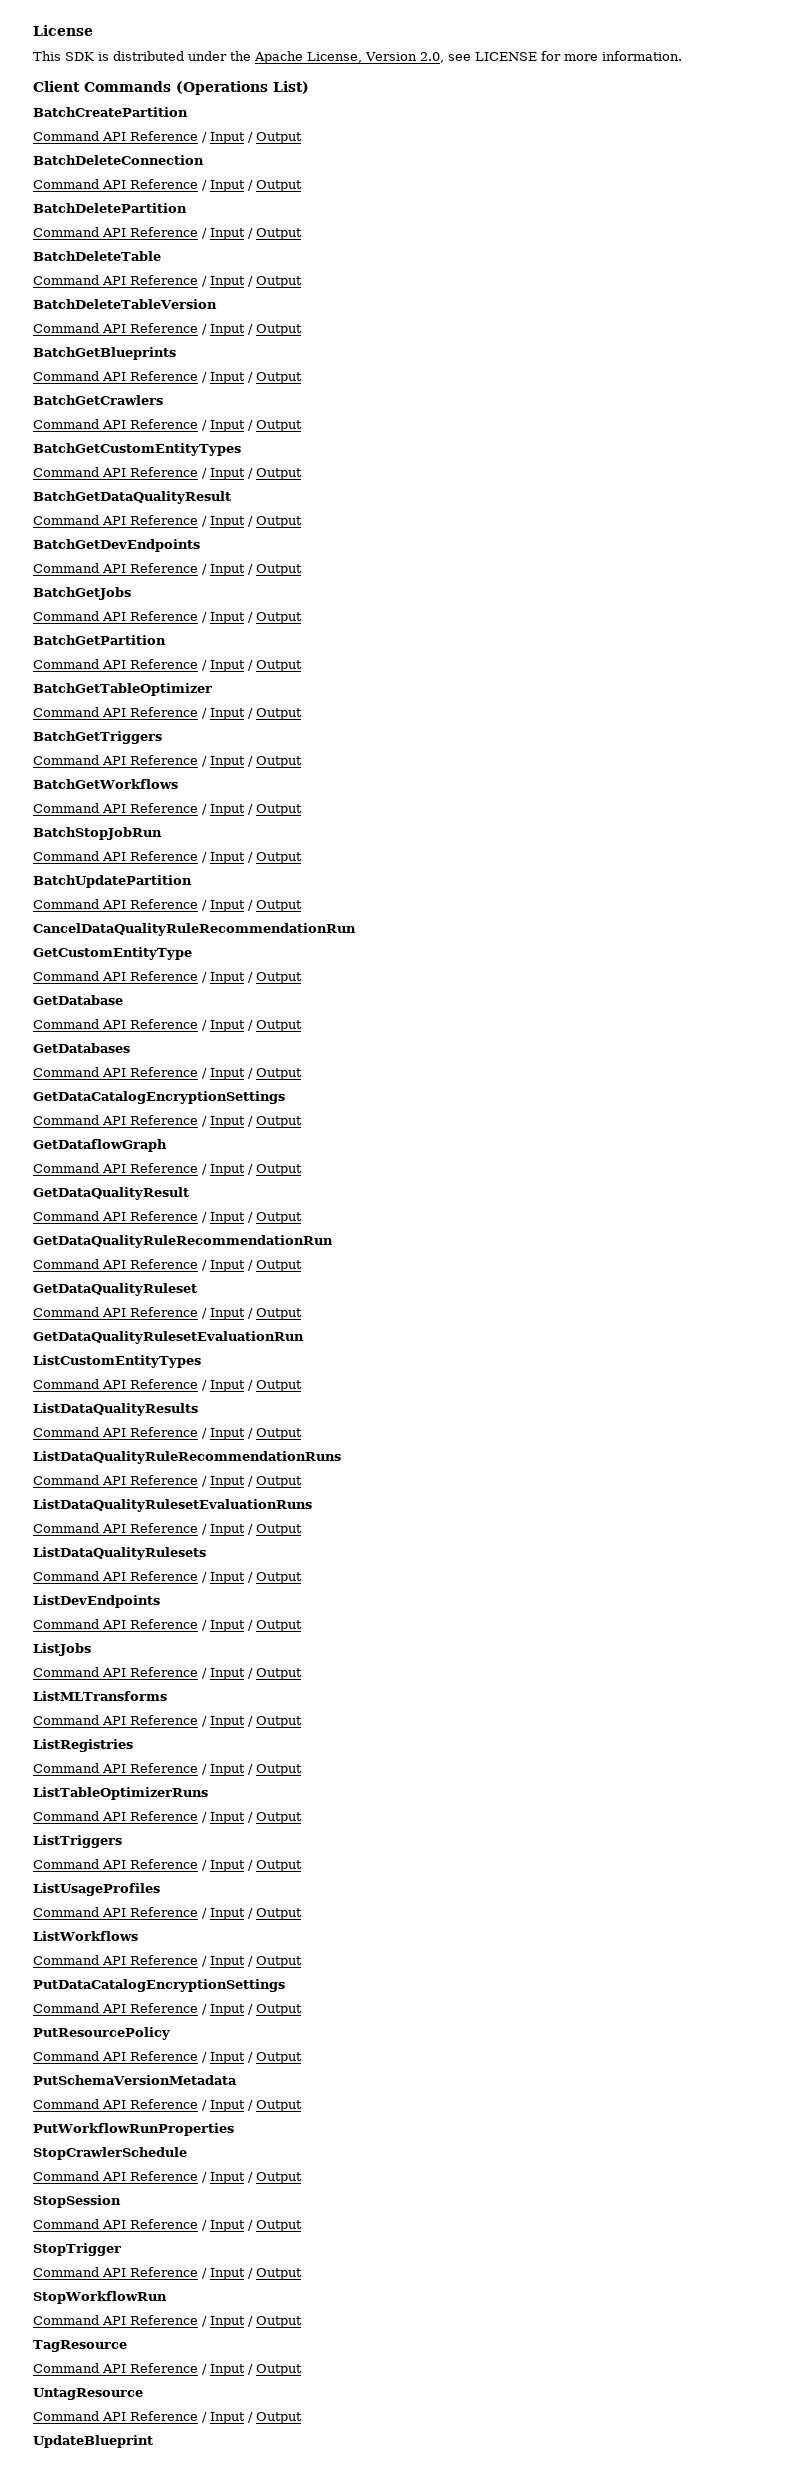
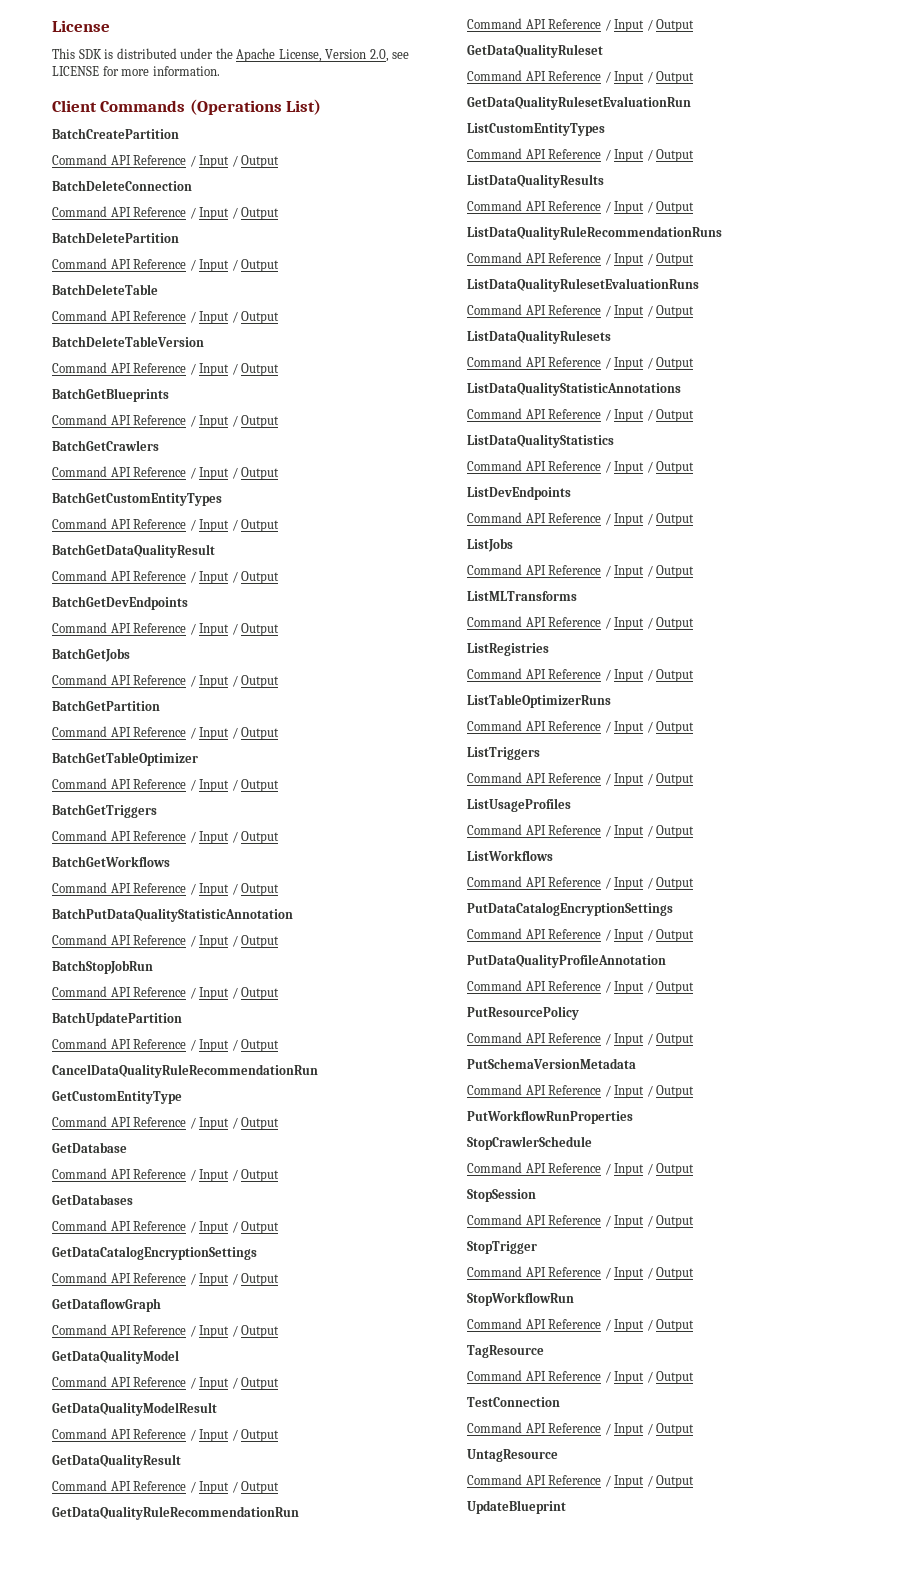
(302, 810) none -> [52,908,293,922] [52,934,280,948] // BatchPutDataQualityStatisticAnnotation // Command API Reference / Input / Output
(302, 1170) none -> [52,1350,179,1364] [52,1376,280,1390] [52,1402,217,1416] [52,1428,280,1442] // GetDataQualityModel // Command API Reference / Input / Output // GetDataQualityModelResult // Command API Reference / Input / Output
(302, 1578) none -> [467,382,681,396] [467,408,695,422] [467,434,614,448] [467,460,695,474] // ListDataQualityStatisticAnnotations // Command API Reference / Input / Output // ListDataQualityStatistics // Command API Reference / Input / Output
(302, 2010) none -> [467,954,666,968] [467,980,695,994] // PutDataQualityProfileAnnotation // Command API Reference / Input / Output
(302, 2370) none -> [467,1397,560,1407] [467,1422,695,1436] // TestConnection // Command API Reference / Input / Output

